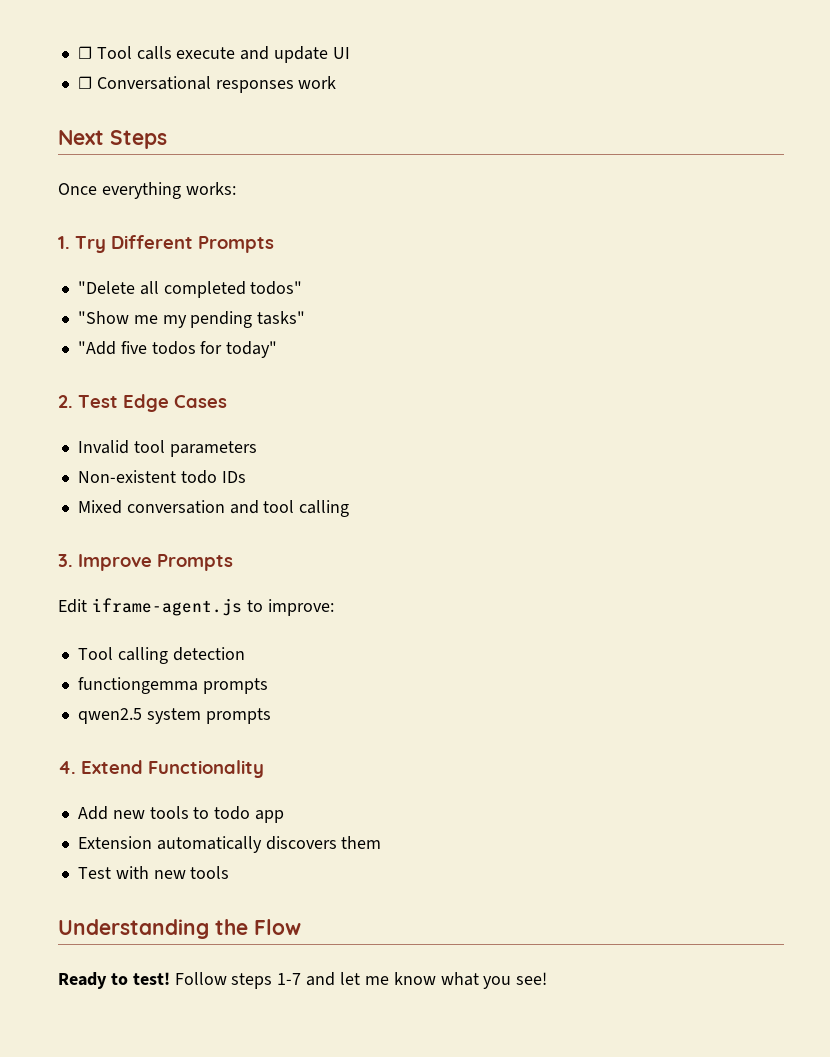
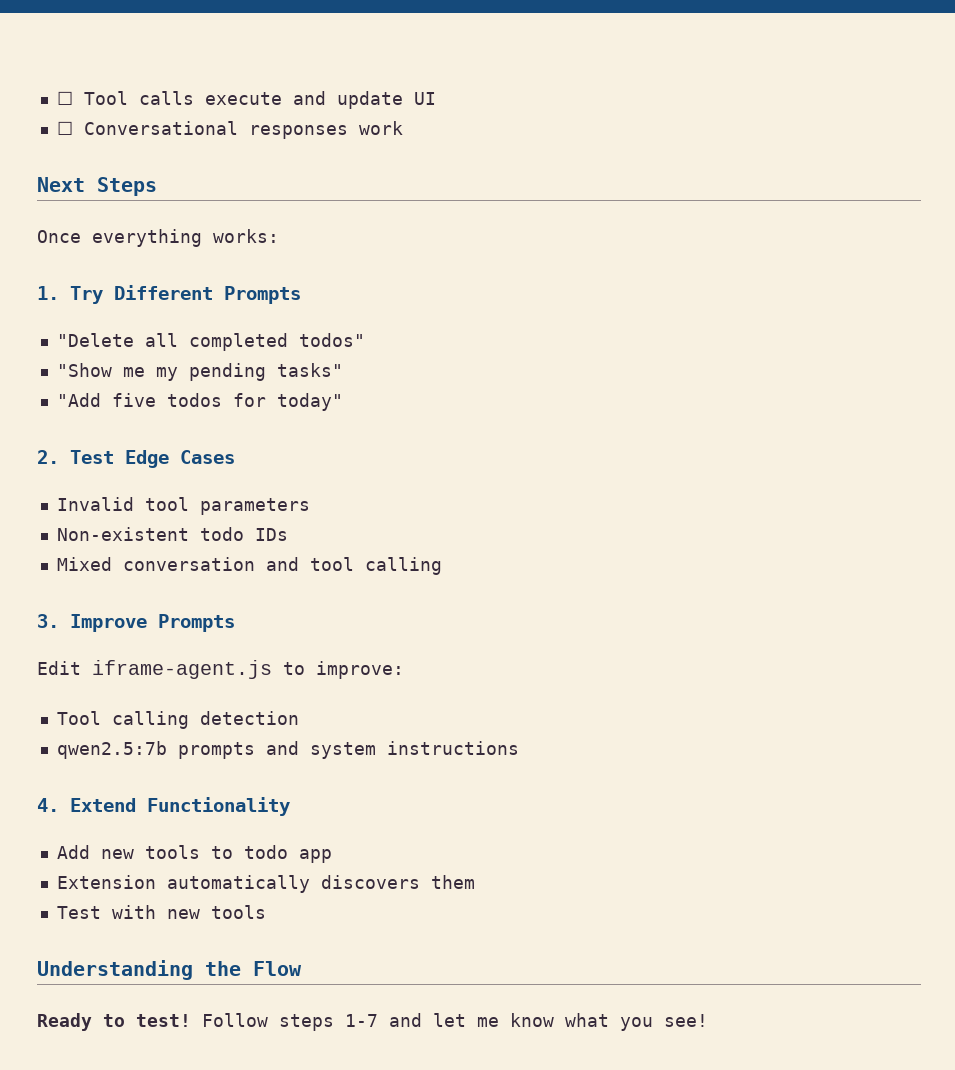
[77,677,268,694] [77,708,271,724] functiongemma prompts // qwen2.5 system prompts -> [56,741,519,759] qwen2.5:7b prompts and system instructions

